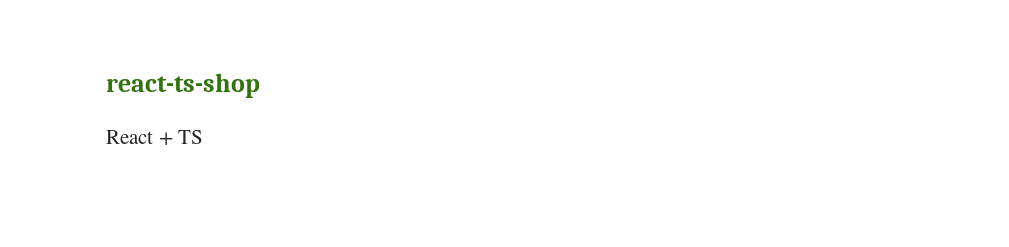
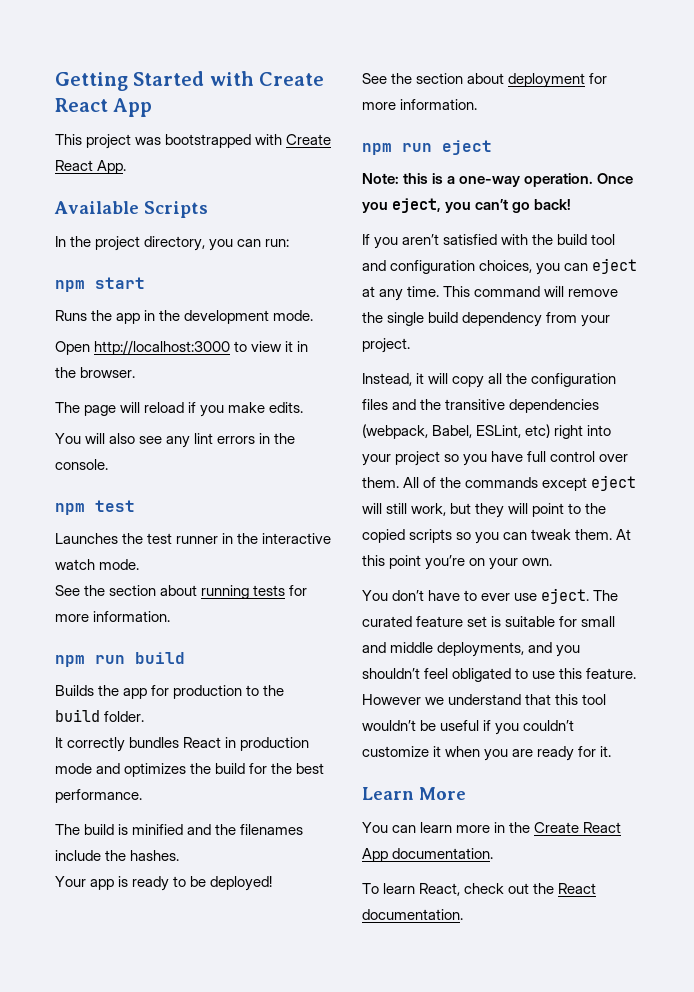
[106,73,260,98] [106,130,204,145] react-ts-shop // React + TS -> [55,71,325,91] [55,98,153,117] [55,134,332,149] [55,160,127,174] [54,201,208,218] [55,236,290,251] [55,277,145,292] [55,310,314,324] [55,340,309,355] [55,367,136,378] [55,402,304,417] [55,433,296,448] [55,459,108,470] [55,500,135,515] [55,533,332,544] [55,559,140,570] [55,585,308,599] [55,611,171,622] [55,652,185,667] [55,685,285,699] [55,709,145,722] [55,737,310,752] [55,763,325,777] [55,789,142,803] [55,824,304,835] [55,850,180,861] [55,876,273,891] [362,73,608,88] [362,99,478,110] [362,140,492,155] [362,173,634,187] [362,198,572,213] [362,234,616,249] [362,258,638,275] [362,286,619,301] [362,312,611,327] [362,338,410,353] [362,373,617,388] [362,399,600,413] [362,424,612,439] [362,451,629,466] [362,475,637,491] [362,503,607,518] [362,529,632,544] [362,555,553,570] [362,588,619,604] [362,616,616,627] [362,642,581,657] [362,668,637,682] [362,694,607,705] [362,720,575,735] [362,746,612,761] [362,787,466,800] [362,822,622,833] [362,848,494,862] [362,883,597,896] [362,909,463,920] Getting Started with Create React App // This project was bootstrapped with Create React App. // Available Scripts // In the project directory, you can run: // npm start // Runs the app in the development mode. // Open http://localhost:3000 to view it in the browser. // The page will reload if you make edits. // You will also see any lint errors in the console. // npm test // Launches the test runner in the interactive watch mode. // See the section about running tests for more information. // npm run build // Builds the app for production to the build folder. // It correctly bundles React in production mode and optimizes the build for the best performance. // The build is minified and the filenames include the hashes. // Your app is ready to be deployed! // See the section about deployment for more information. // npm run eject // Note: this is a one-way operation. Once you eject, you can’t go back! // If you aren’t satisfied with the build tool and configuration choices, you can eject at any time. This command will remove the single build dependency from your project. // Instead, it will copy all the configuration files and the transitive dependencies (webpack, Babel, ESLint, etc) right into your project so you have full control over them. All of the commands except eject will still work, but they will point to the copied scripts so you can tweak them. At this point you’re on your own. // You don’t have to ever use eject. The curated feature set is suitable for small and middle deployments, and you shouldn’t feel obligated to use this feature. However we understand that this tool wouldn’t be useful if you couldn’t customize it when you are ready for it. // Learn More // You can learn more in the Create React App documentation. // To learn React, check out the React documentation.

